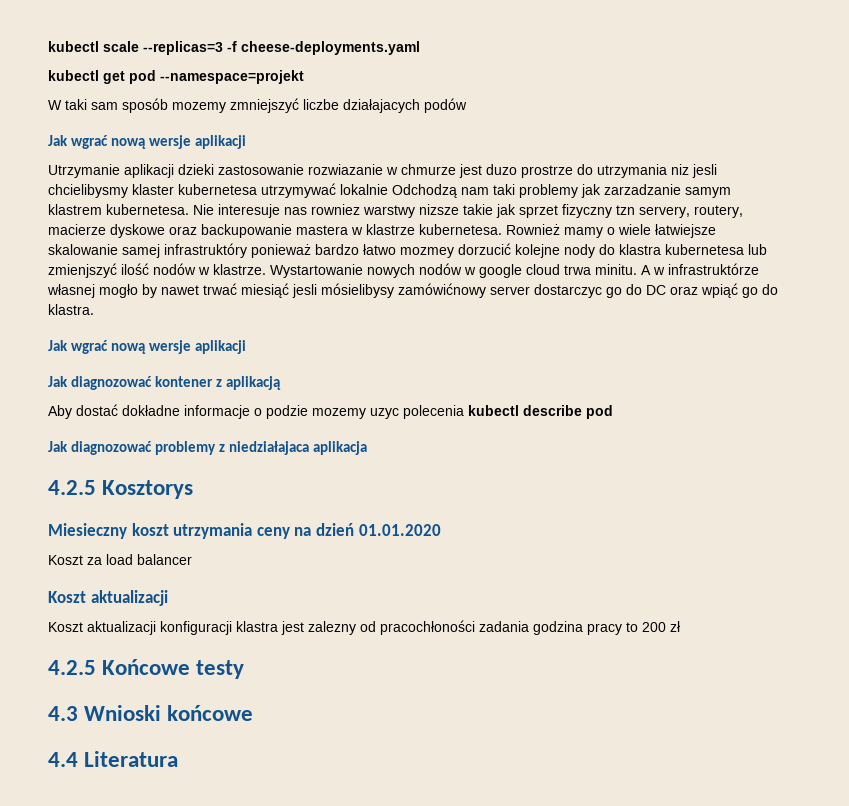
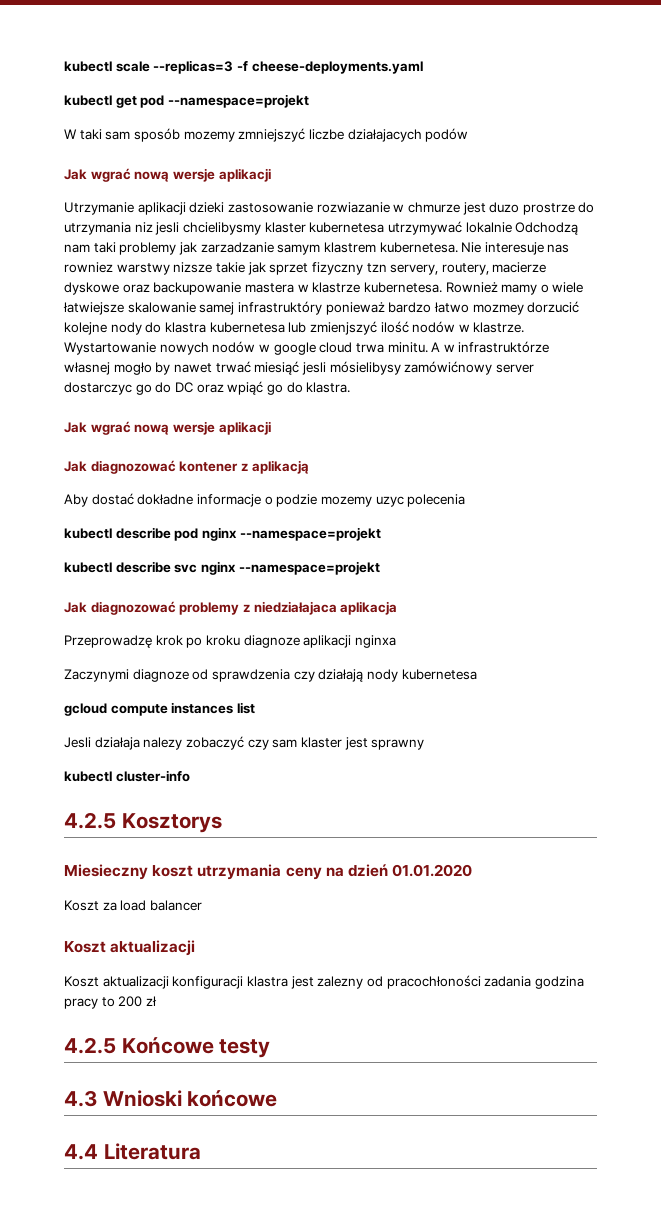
(464, 412) none -> (466, 500) //
(613, 412) none -> [201,527,381,541] [64,561,380,575] nginx --namespace=projekt // kubectl describe svc nginx --namespace=projekt
(368, 448) none -> [64,635,396,648] [64,669,477,682] [64,702,255,716] [64,736,425,750] [64,770,190,782] // Przeprowadzę krok po kroku diagnoze aplikacji nginxa // Zaczynymi diagnoze od sprawdzenia czy działają nody kubernetesa // gcloud compute instances list // Jesli działaja nalezy zobaczyć czy sam klaster jest sprawny // kubectl cluster-info

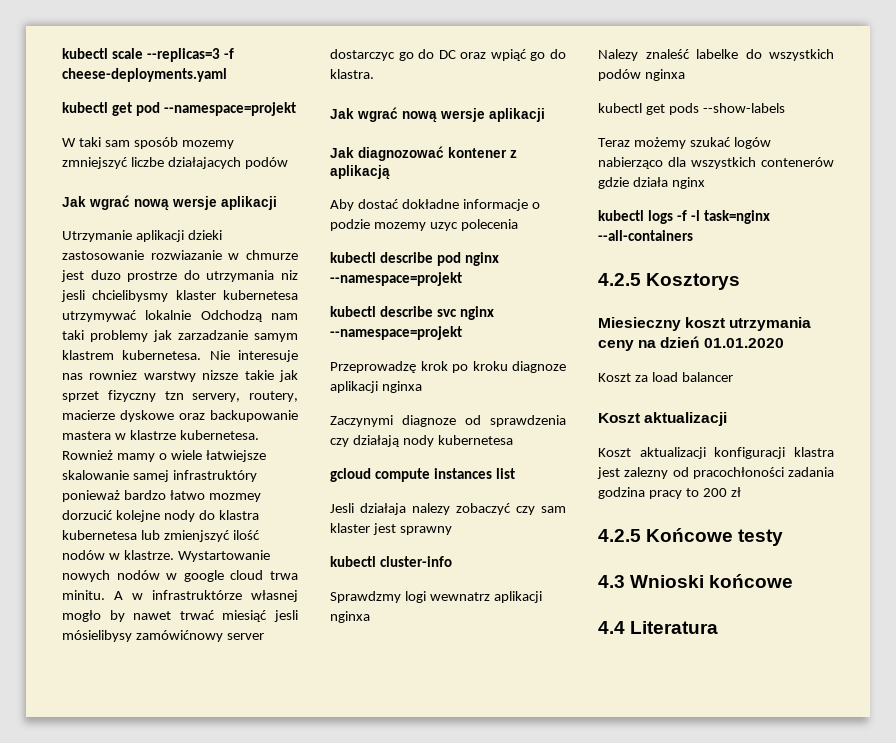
[64,601,398,615] // Jak diagnozować problemy z niedziałajaca aplikacja -> (462, 333) none
(190, 776) none -> [330,591,542,603] [330,611,370,623] [598,49,834,61] [598,69,685,81] [598,103,785,115] [598,137,771,149] [598,157,834,169] [598,177,705,189] [598,210,770,224] [598,230,693,241] // Sprawdzmy logi wewnatrz aplikacji nginxa // Nalezy znaleść labelke do wszystkich podów nginxa // kubectl get pods --show-labels // Teraz możemy szukać logów nabierząco dla wszystkich contenerów gdzie działa nginx // kubectl logs -f -l task=nginx --all-containers

